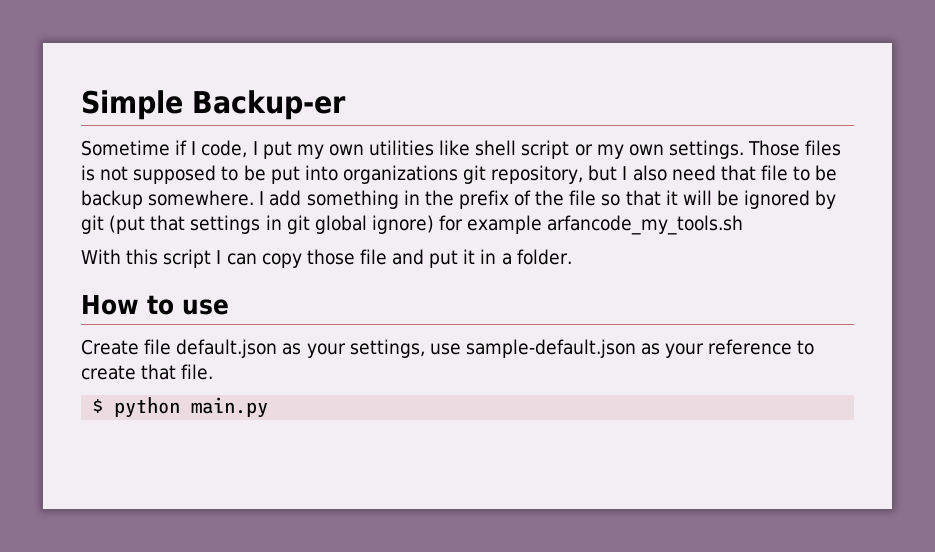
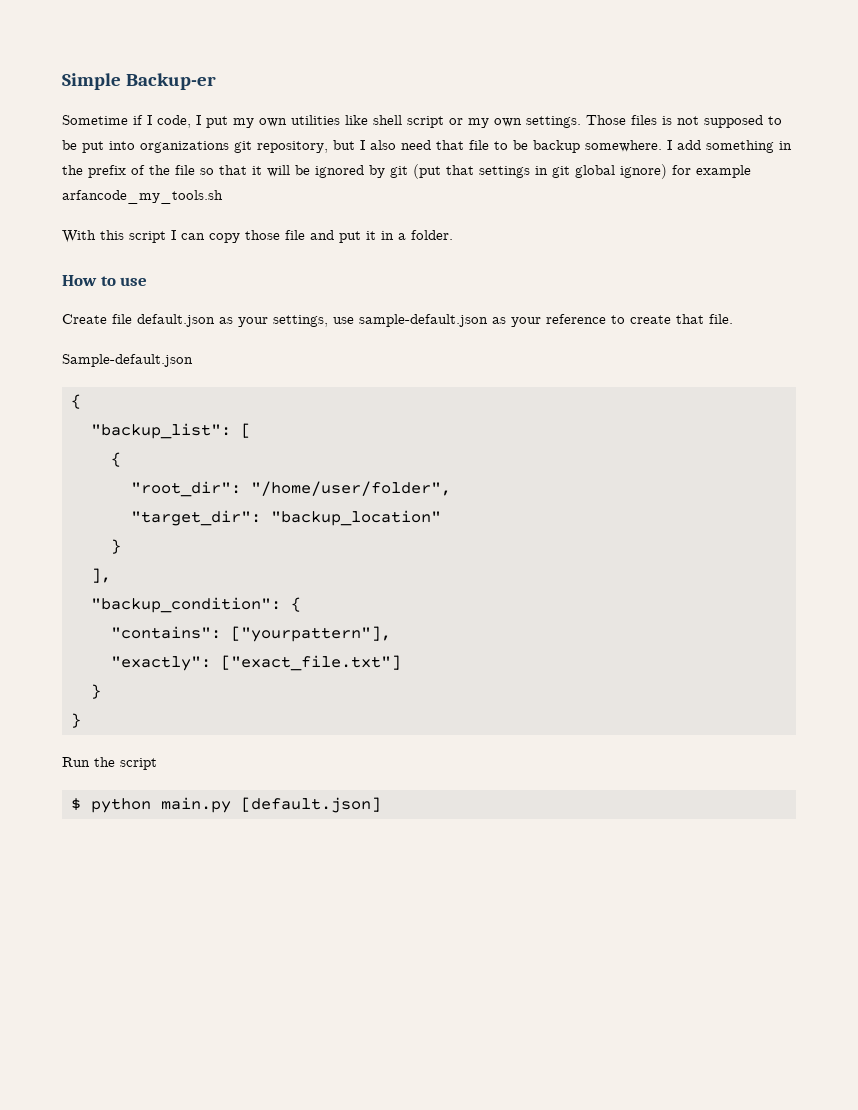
(214, 372) none -> [62,354,193,367] [70,394,81,409] [90,423,251,439] [110,452,121,467] [130,481,451,497] [130,510,441,526] [110,539,121,554] [90,568,111,583] [90,597,301,613] [110,626,391,642] [110,655,401,671] [90,684,101,699] [70,713,81,728] [62,757,157,770] // Sample-default.json // { // "backup_list": [ // { // "root_dir": "/home/user/folder", // "target_dir": "backup_location" // } // ], // "backup_condition": { // "contains": ["yourpattern"], // "exactly": ["exact_file.txt"] // } // } // Run the script
(269, 407) none -> [240,797,381,813] [default.json]

